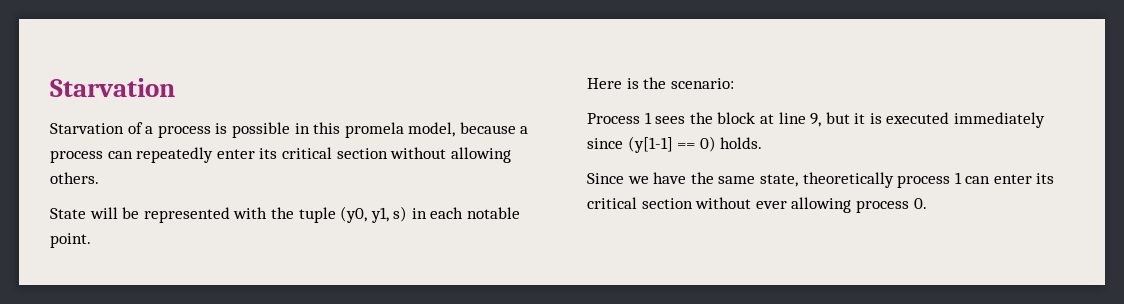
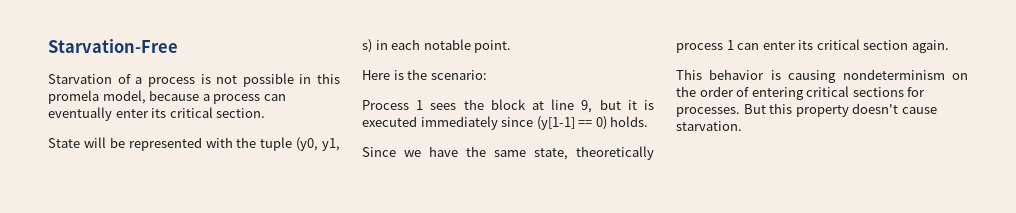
[50,78,175,97] Starvation -> [48,39,178,53] Starvation-Free
(228, 128) none -> [216,75,238,84] not
[136,147,511,163] [50,172,99,184] repeatedly enter its critical section without allowing others. -> [48,107,266,121] eventually enter its critical section.
[695,197,927,213] without ever allowing process 0. -> [911,40,949,53] [676,69,968,83] [676,86,926,100] [676,103,937,117] [676,121,742,131] again. // This behavior is causing nondeterminism on the order of entering critical sections for processes. But this property doesn't cause starvation.

